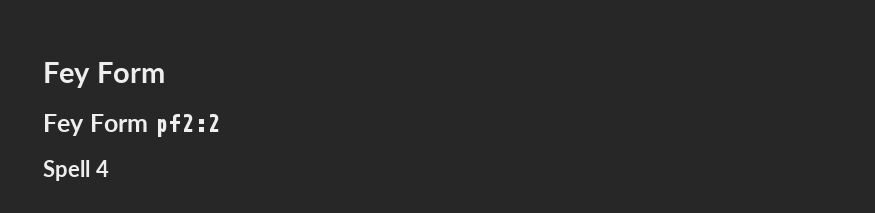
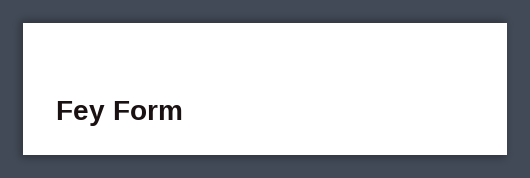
[43,62,165,88] [43,114,220,137] [43,160,109,181] Fey Form // Fey Form pf2:2 // Spell 4 -> [56,101,183,126] Fey Form

